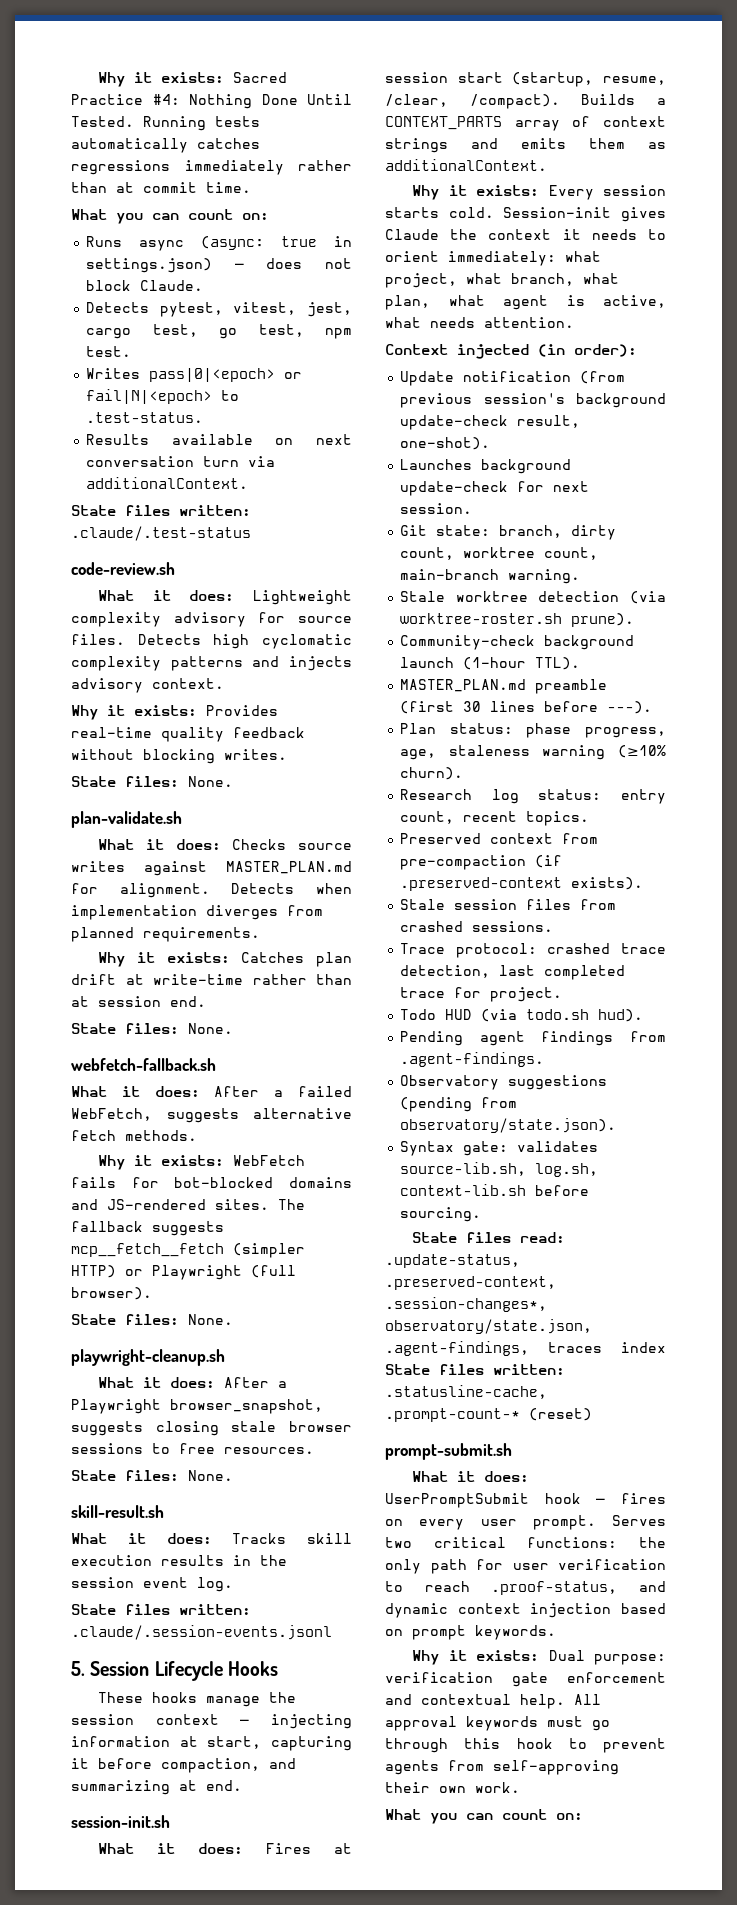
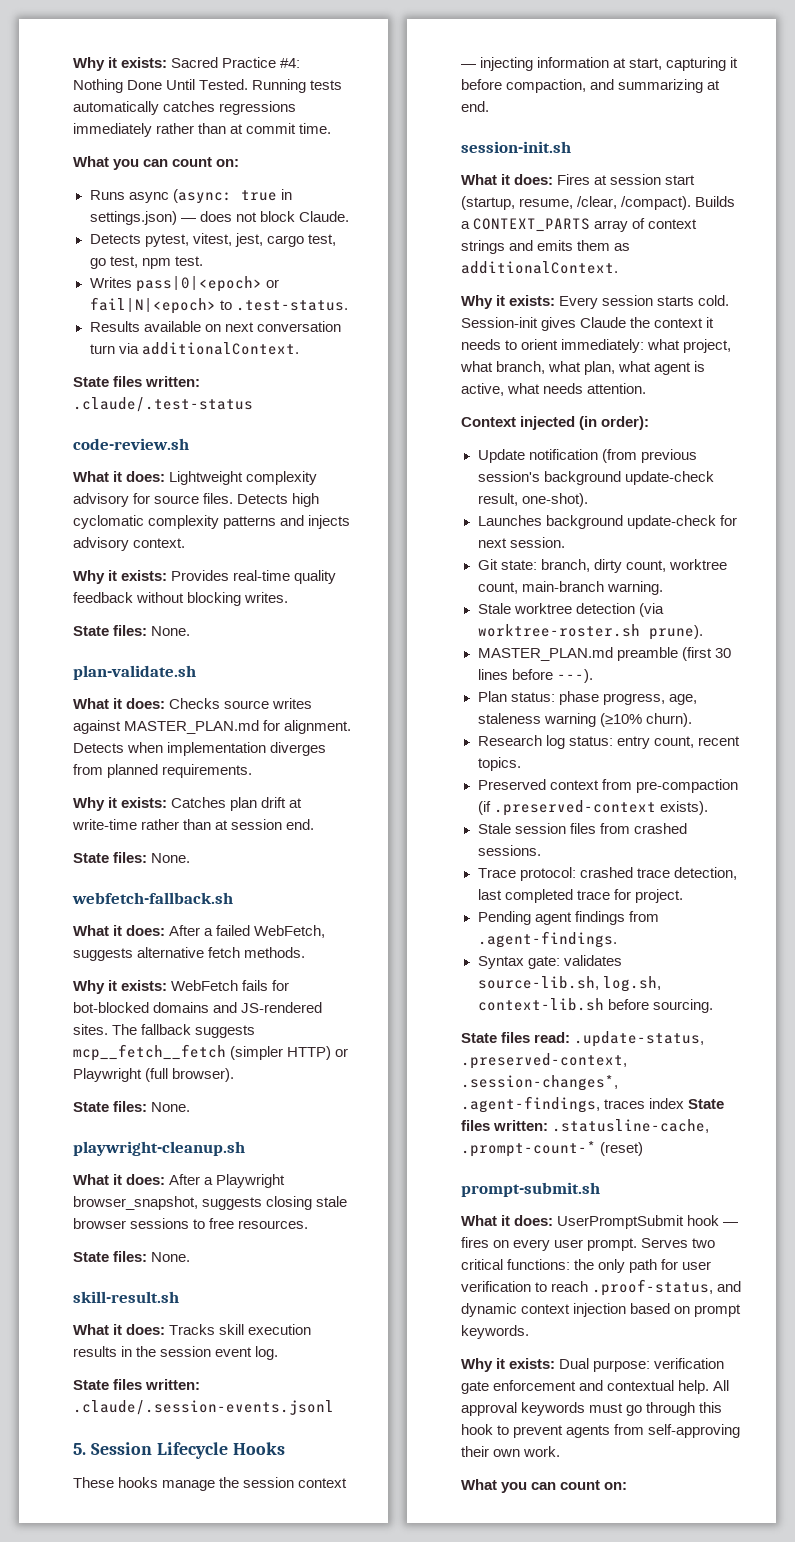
[400,635,635,650] [400,657,581,670] // Community-check background launch (1-hour TTL). -> (703, 632) none
[400,1009,644,1022] // Todo HUD (via todo.sh hud). -> (683, 896) none
[400,1075,608,1090] [400,1097,518,1112] [400,1118,617,1133] // Observatory suggestions (pending from observatory/state.json). -> (617, 939) none
[385,1319,592,1334] observatory/state.json, -> (618, 1083) none

